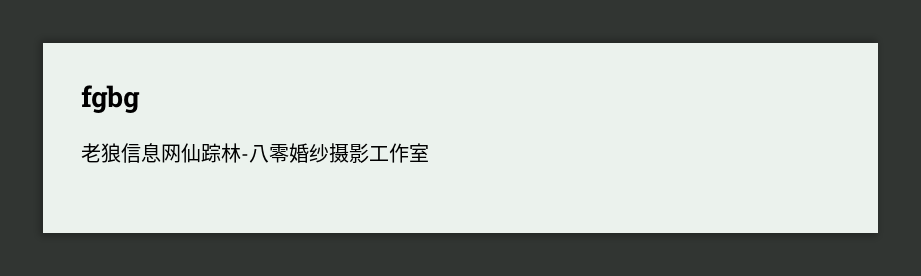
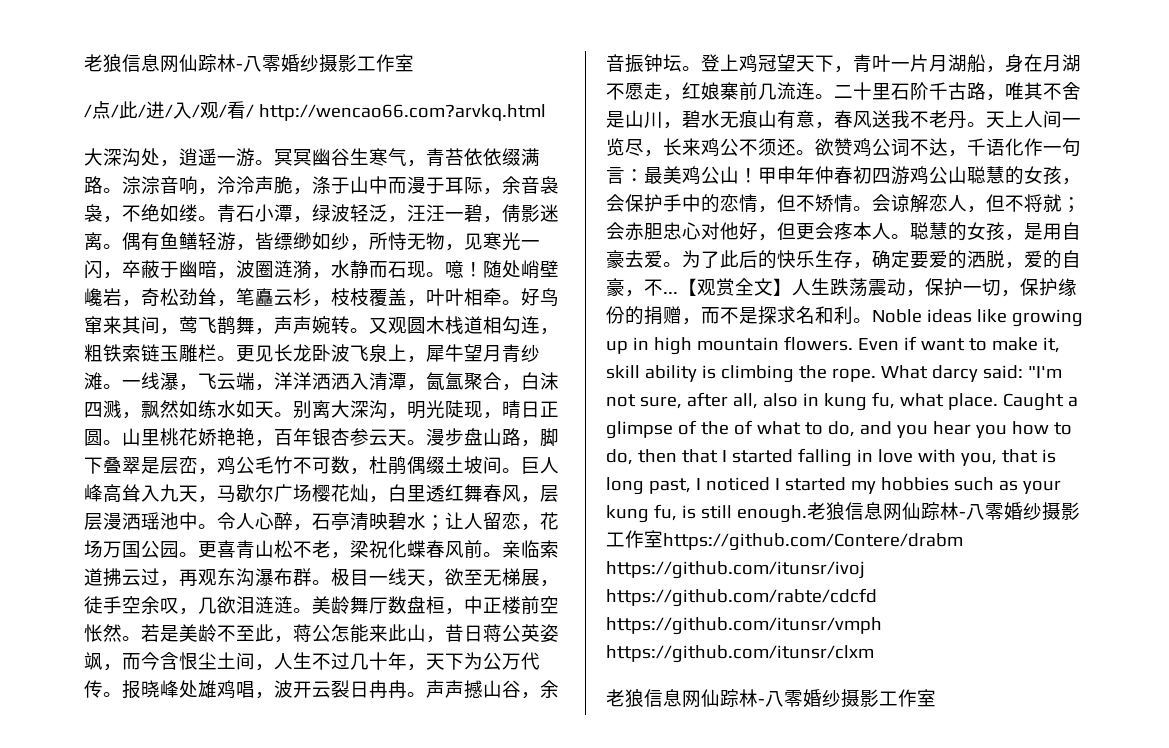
[81,85,140,113] fgbg -> [84,54,414,73] [84,101,546,121] [84,148,540,167] [84,176,559,195] [84,204,559,223] [84,232,540,251] [84,260,559,279] [84,288,559,307] [84,316,559,335] [84,344,540,363] [84,372,559,391] [84,400,559,419] [84,428,559,447] [84,456,559,475] [84,484,559,503] [84,512,559,531] [84,540,559,559] [84,568,559,587] [84,596,559,615] [84,624,559,643] [84,652,540,671] [84,680,559,699] [606,54,1081,73] [606,82,1081,101] [606,110,1081,129] [606,138,1081,157] [606,166,1081,185] [606,194,1081,213] [606,222,1081,241] [606,250,1081,269] [606,278,1077,297] [606,306,1083,327] [606,336,1060,355] [606,365,1062,383] [606,392,1078,411] [606,420,1072,439] [606,448,1056,467] [606,477,1061,495] [606,502,1080,523] [606,530,963,551] [606,561,865,579] [606,588,877,607] [606,617,882,635] [606,645,874,663] 老狼信息网仙踪林-八零婚纱摄影工作室 // /点/此/进/入/观/看/ http://wencao66.com?arvkq.html // 大深沟处，逍遥一游。冥冥幽谷生寒气，青苔依依缀满路。淙淙音响，泠泠声脆，涤于山中而漫于耳际，余音袅袅，不绝如缕。青石小潭，绿波轻泛，汪汪一碧，倩影迷离。偶有鱼鳝轻游，皆缥缈如纱，所恃无物，见寒光一闪，卒蔽于幽暗，波圈涟漪，水静而石现。噫！随处峭壁巉岩，奇松劲耸，笔矗云杉，枝枝覆盖，叶叶相牵。好鸟窜来其间，莺飞鹊舞，声声婉转。又观圆木栈道相勾连，粗铁索链玉雕栏。更见长龙卧波飞泉上，犀牛望月青纱滩。一线瀑，飞云端，洋洋洒洒入清潭，氤氲聚合，白沫四溅，飘然如练水如天。别离大深沟，明光陡现，晴日正圆。山里桃花娇艳艳，百年银杏参云天。漫步盘山路，脚下叠翠是层峦，鸡公毛竹不可数，杜鹃偶缀土坡间。巨人峰高耸入九天，马歇尔广场樱花灿，白里透红舞春风，层层漫洒瑶池中。令人心醉，石亭清映碧水；让人留恋，花场万国公园。更喜青山松不老，梁祝化蝶春风前。亲临索道拂云过，再观东沟瀑布群。极目一线天，欲至无梯展，徒手空余叹，几欲泪涟涟。美龄舞厅数盘桓，中正楼前空怅然。若是美龄不至此，蒋公怎能来此山，昔日蒋公英姿飒，而今含恨尘土间，人生不过几十年，天下为公万代传。报晓峰处雄鸡唱，波开云裂日冉冉。声声撼山谷，余音振钟坛。登上鸡冠望天下，青叶一片月湖船，身在月湖不愿走，红娘寨前几流连。二十里石阶千古路，唯其不舍是山川，碧水无痕山有意，春风送我不老丹。天上人间一览尽，长来鸡公不须还。欲赞鸡公词不达，千语化作一句言：最美鸡公山！甲申年仲春初四游鸡公山聪慧的女孩，会保护手中的恋情，但不矫情。会谅解恋人，但不将就；会赤胆忠心对他好，但更会疼本人。聪慧的女孩，是用自豪去爱。为了此后的快乐生存，确定要爱的洒脱，爱的自豪，不...【观赏全文】人生跌荡震动，保护一切，保护缘份的捐赠，而不是探求名和利。Noble ideas like growing up in high mountain flowers. Even if want to make it, skill ability is climbing the rope. What darcy said: "I'm not sure, after all, also in kung fu, what place. Caught a glimpse of the of what to do, and you hear you how to do, then that I started falling in love with you, that is long past, I noticed I started my hobbies such as your kung fu, is still enough.老狼信息网仙踪林-八零婚纱摄影工作室https://github.com/Contere/drabm https://github.com/itunsr/ivoj https://github.com/rabte/cdcfd https://github.com/itunsr/vmph https://github.com/itunsr/clxm

